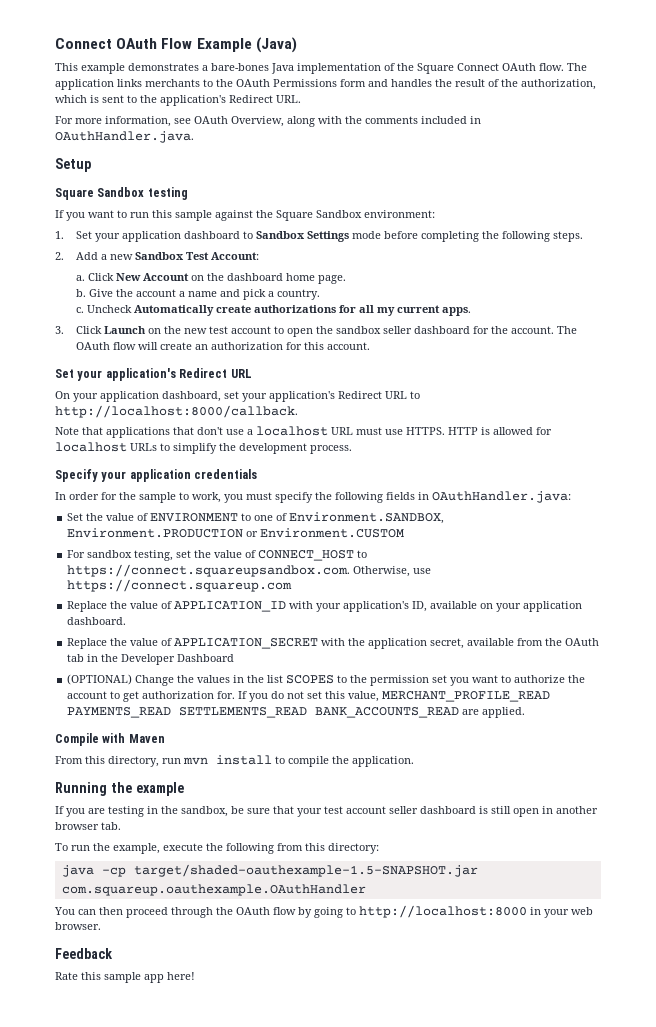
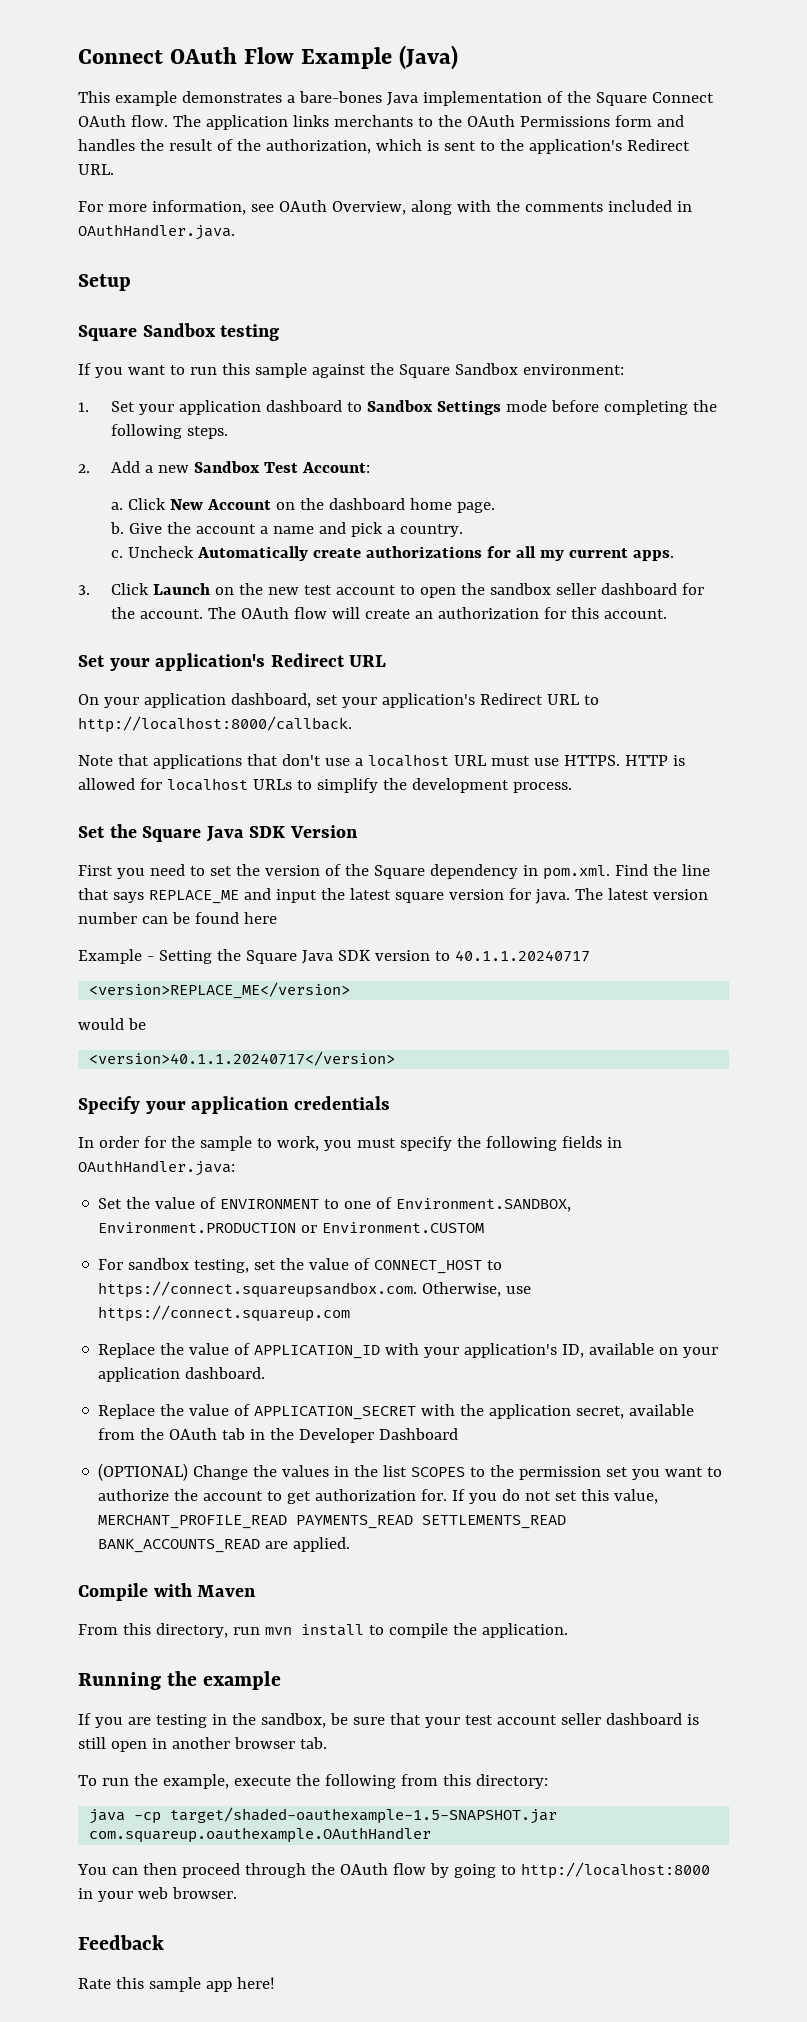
(352, 449) none -> [78,824,358,842] [78,864,710,880] [78,888,708,904] [78,912,277,924] [78,949,590,964] [89,982,351,999] [78,1018,146,1030] [89,1051,396,1066] // Set the Square Java SDK Version // First you need to set the version of the Square dependency in pom.xml. Find the line that says REPLACE_ME and input the latest square version for java. The latest version number can be found here // Example - Setting the Square Java SDK version to 40.1.1.20240717 // <version>REPLACE_ME</version> // would be // <version>40.1.1.20240717</version>

